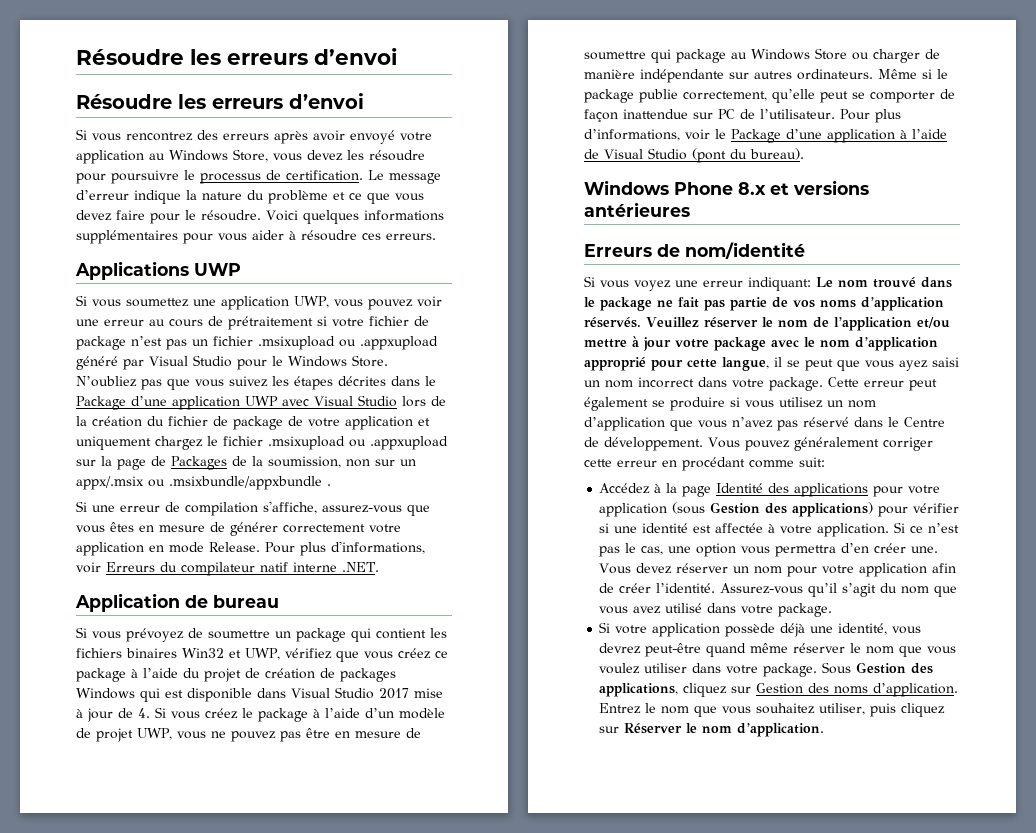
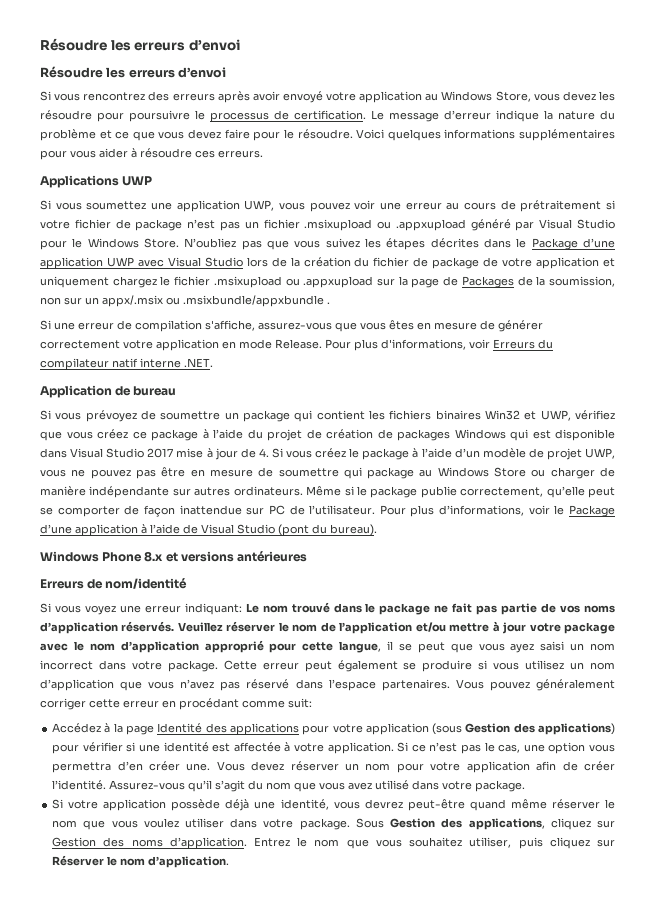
[888,417,945,427] [584,437,703,451] le Centre de développement. -> [328,679,450,691] l’espace partenaires.

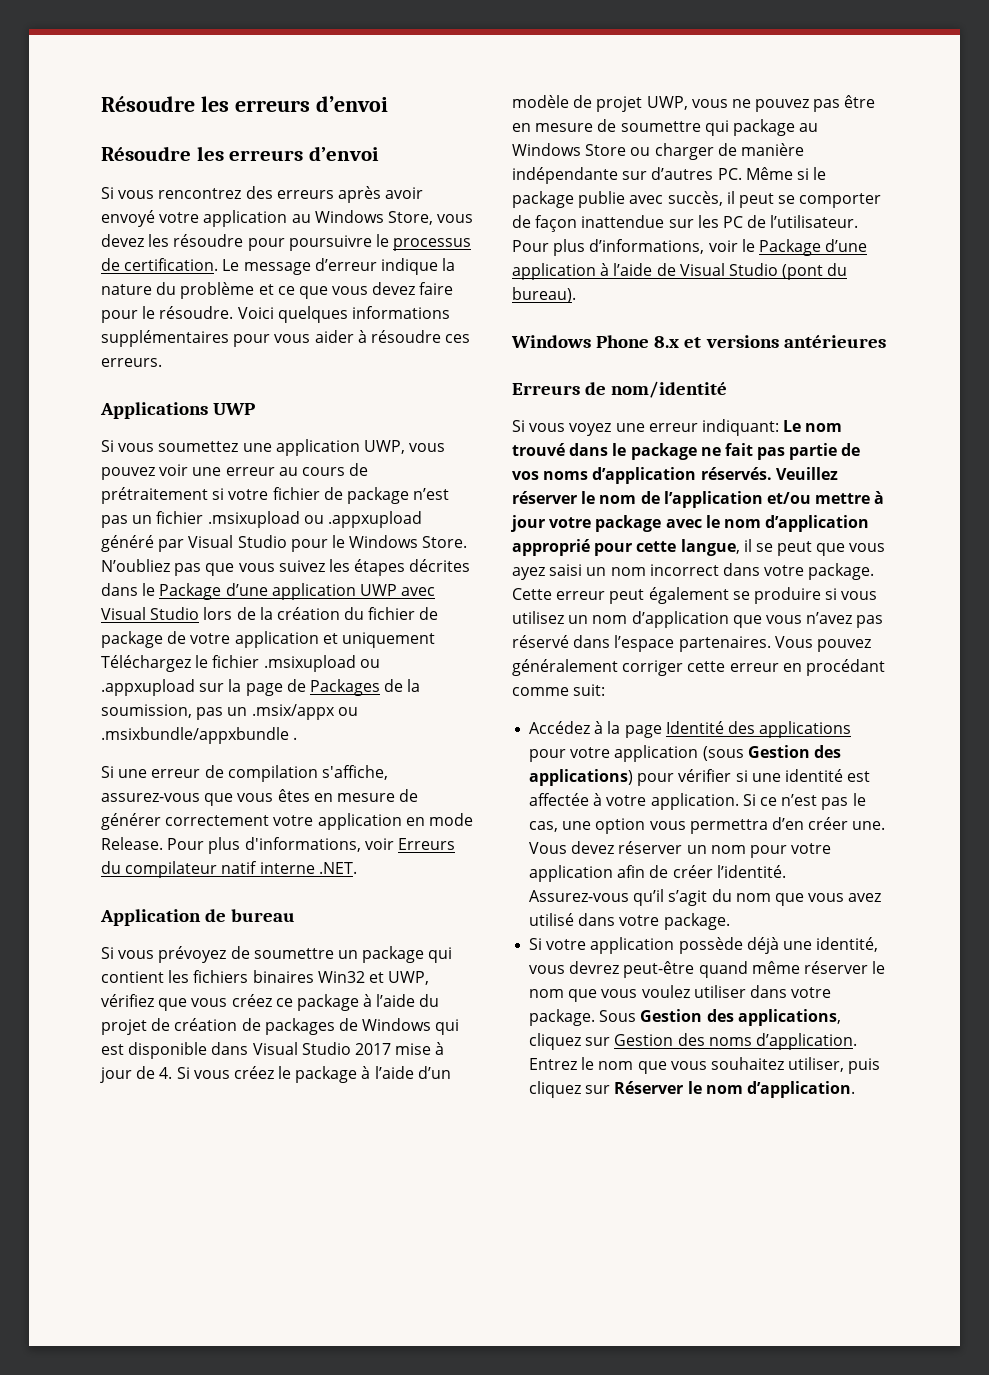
[112,276,157,288] chargez -> [101,655,191,672] Téléchargez
[40,295,163,307] non sur un appx/.msix -> [196,704,335,720] pas un .msix/appx
(450, 435) none -> [338,1018,358,1031] de
[194,486,303,496] autres ordinateurs. -> [651,167,742,180] d’autres PC.
[460,486,585,498] correctement, qu’elle -> [629,191,735,206] avec succès, il
(265, 511) none -> [697,215,719,228] les

